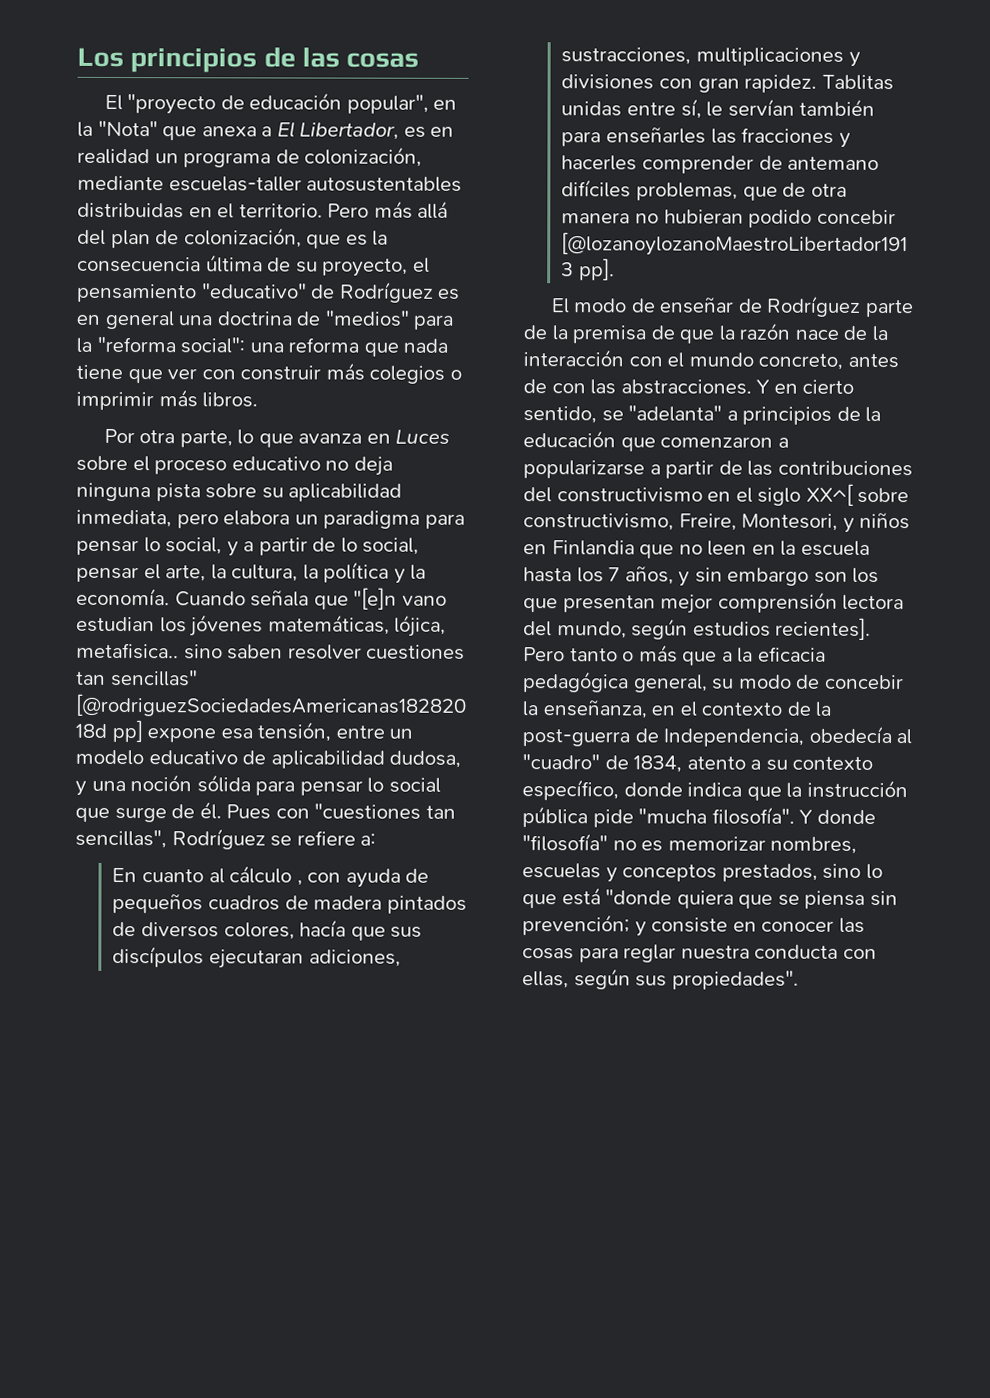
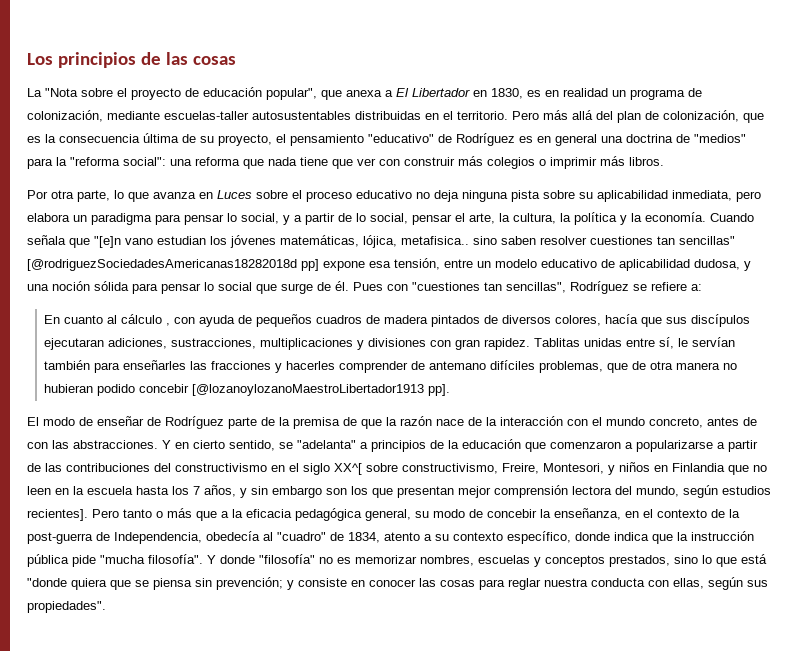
[104,92,458,115] [77,120,158,137] El "proyecto de educación popular", en la "Nota" -> [27,87,317,100] La "Nota sobre el proyecto de educación popular",
[299,122,400,140] Libertador, -> [412,88,523,99] Libertador en 1830,

